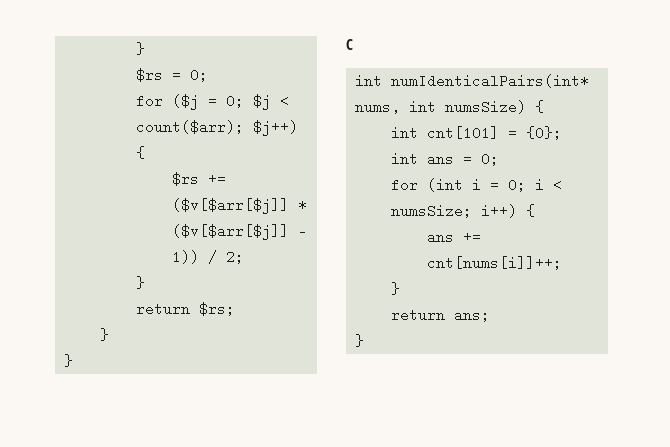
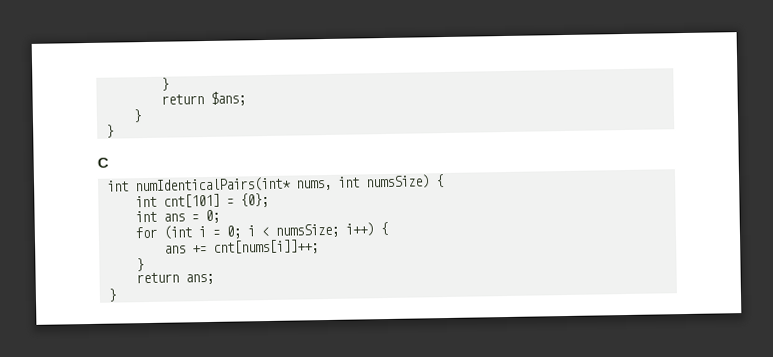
[136,42,145,55] [136,68,208,82] [136,94,289,110] [136,120,298,136] [136,146,145,159] [172,172,226,186] [172,198,307,214] [172,224,307,240] [172,250,244,264] [136,276,145,289] [136,302,235,316] } // $rs = 0; // for ($j = 0; $j < count($arr); $j++) { // $rs += ($v[$arr[$j]] * ($v[$arr[$j]] - 1)) / 2; // } // return $rs; -> [161,77,169,91] [161,91,246,106] } // return $ans;

